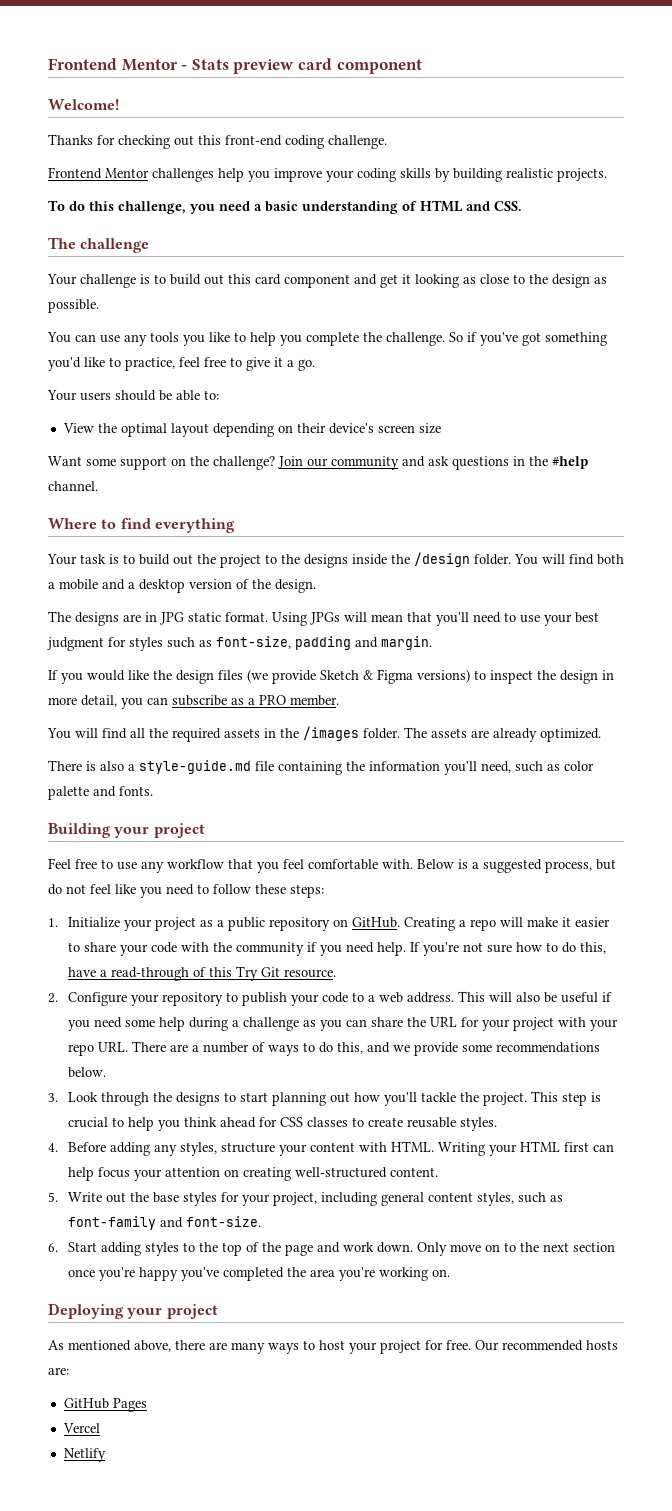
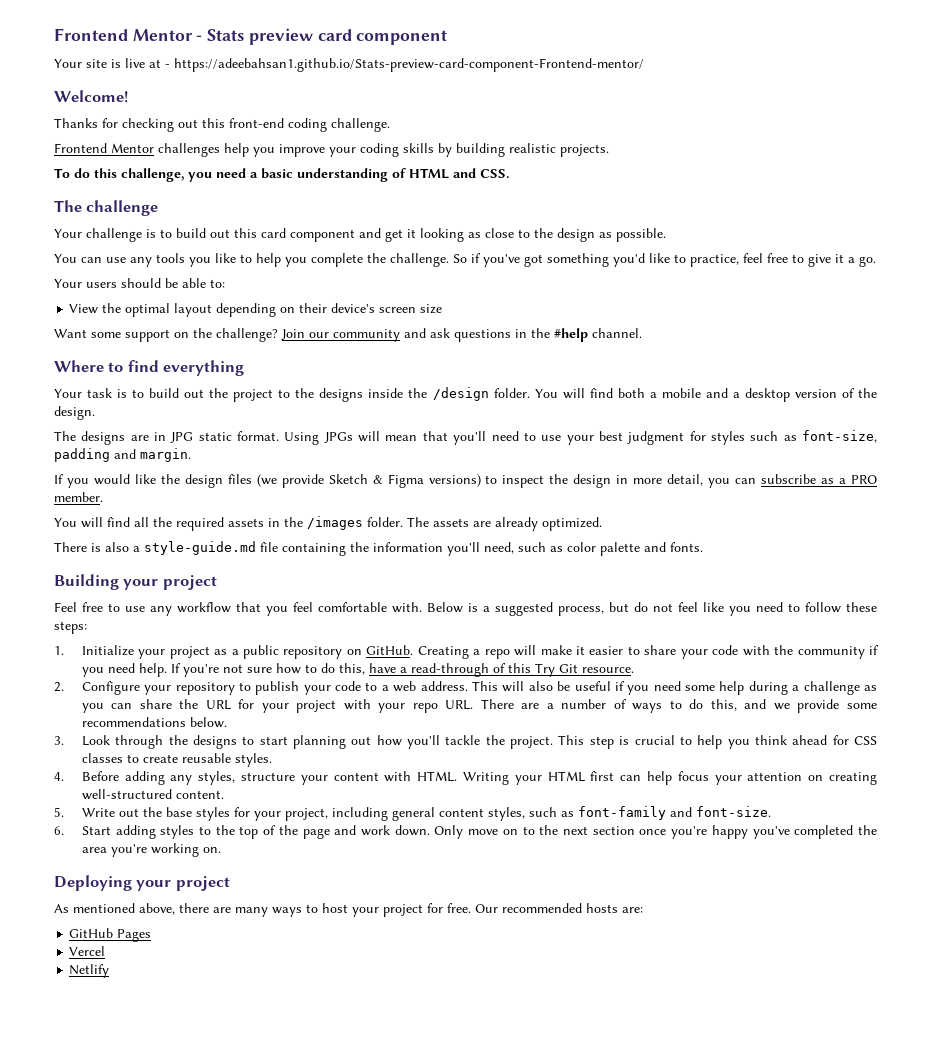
(422, 66) none -> [54,58,644,72] // Your site is live at - https://adeebahsan1.github.io/Stats-preview-card-component-Frontend-mentor/

